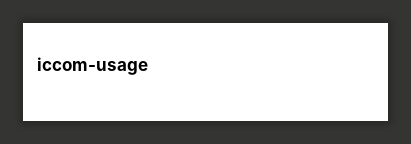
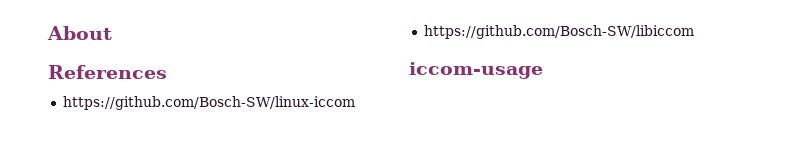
(37, 66) none -> [47,26,112,40] [48,65,167,79] [62,96,355,110] [423,25,694,39] About // References // https://github.com/Bosch-SW/linux-iccom // https://github.com/Bosch-SW/libiccom //

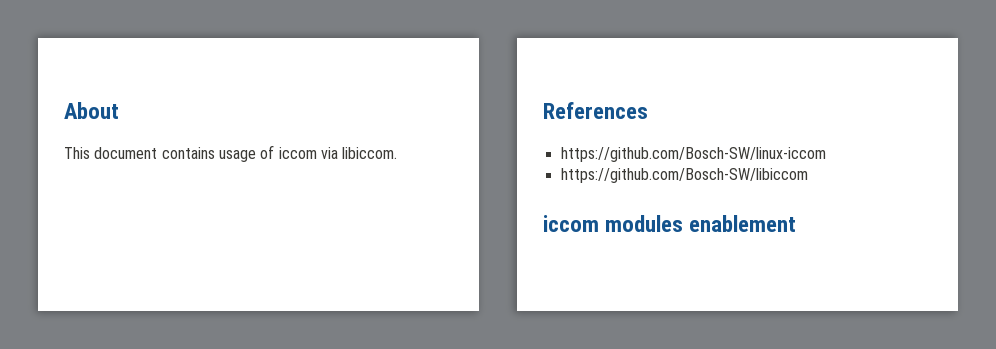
(112, 33) none -> [64,145,398,162] // This document contains usage of iccom via libiccom.
[409,62,543,79] iccom-usage -> [543,215,797,232] iccom modules enablement

